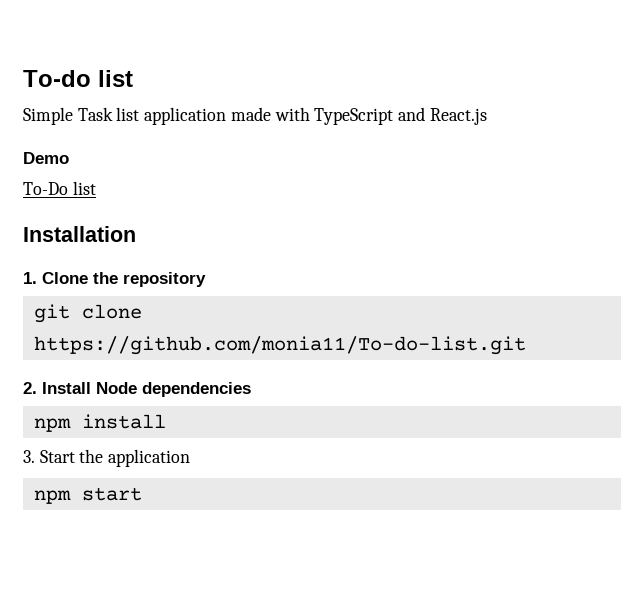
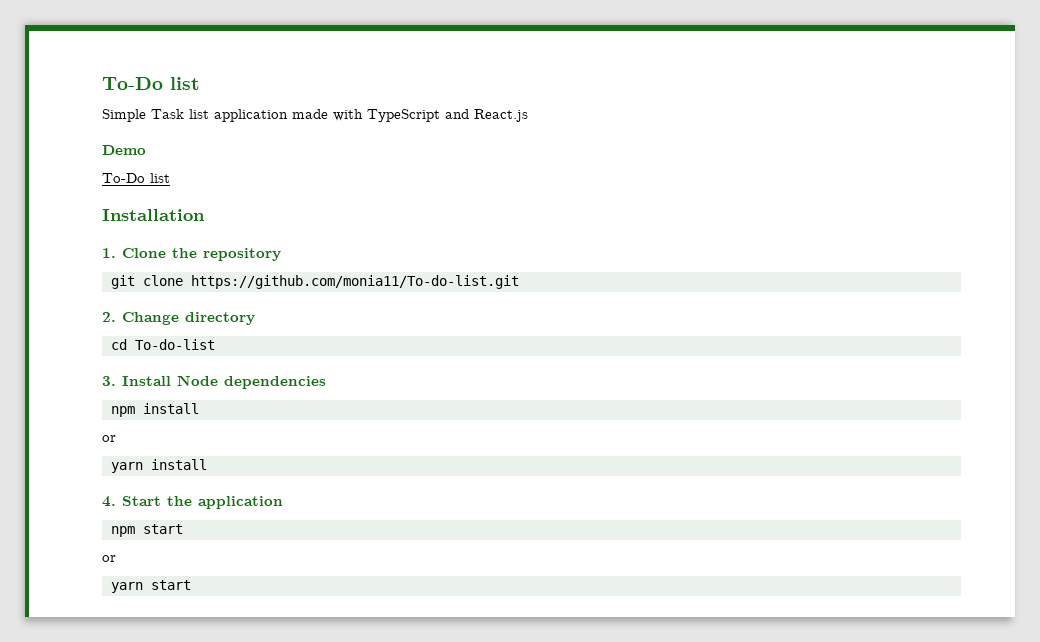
[23,70,91,87] To-do -> [102,77,163,90] To-Do
(37, 388) none -> [122,312,255,325] [111,339,215,350] [102,376,116,386] Change directory // cd To-do-list // 3.
[23,450,35,463] 3. -> [102,435,116,442] [111,459,207,473] [102,496,116,507] or // yarn install // 4.
(142, 494) none -> [102,555,116,562] [111,580,191,593] // or // yarn start

